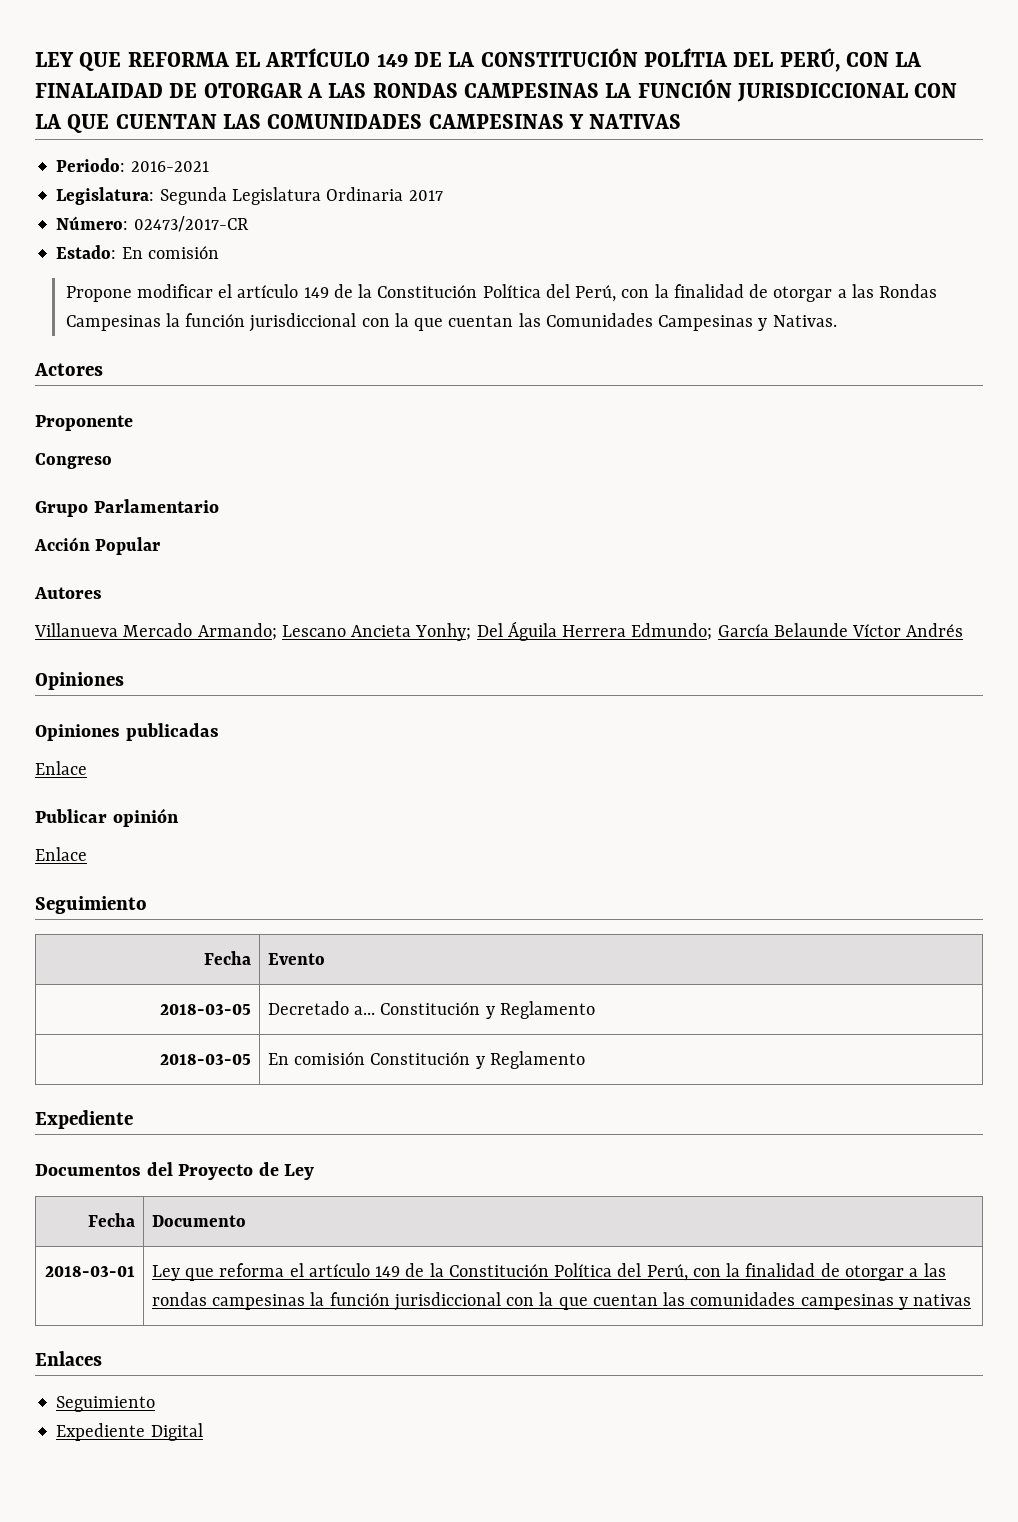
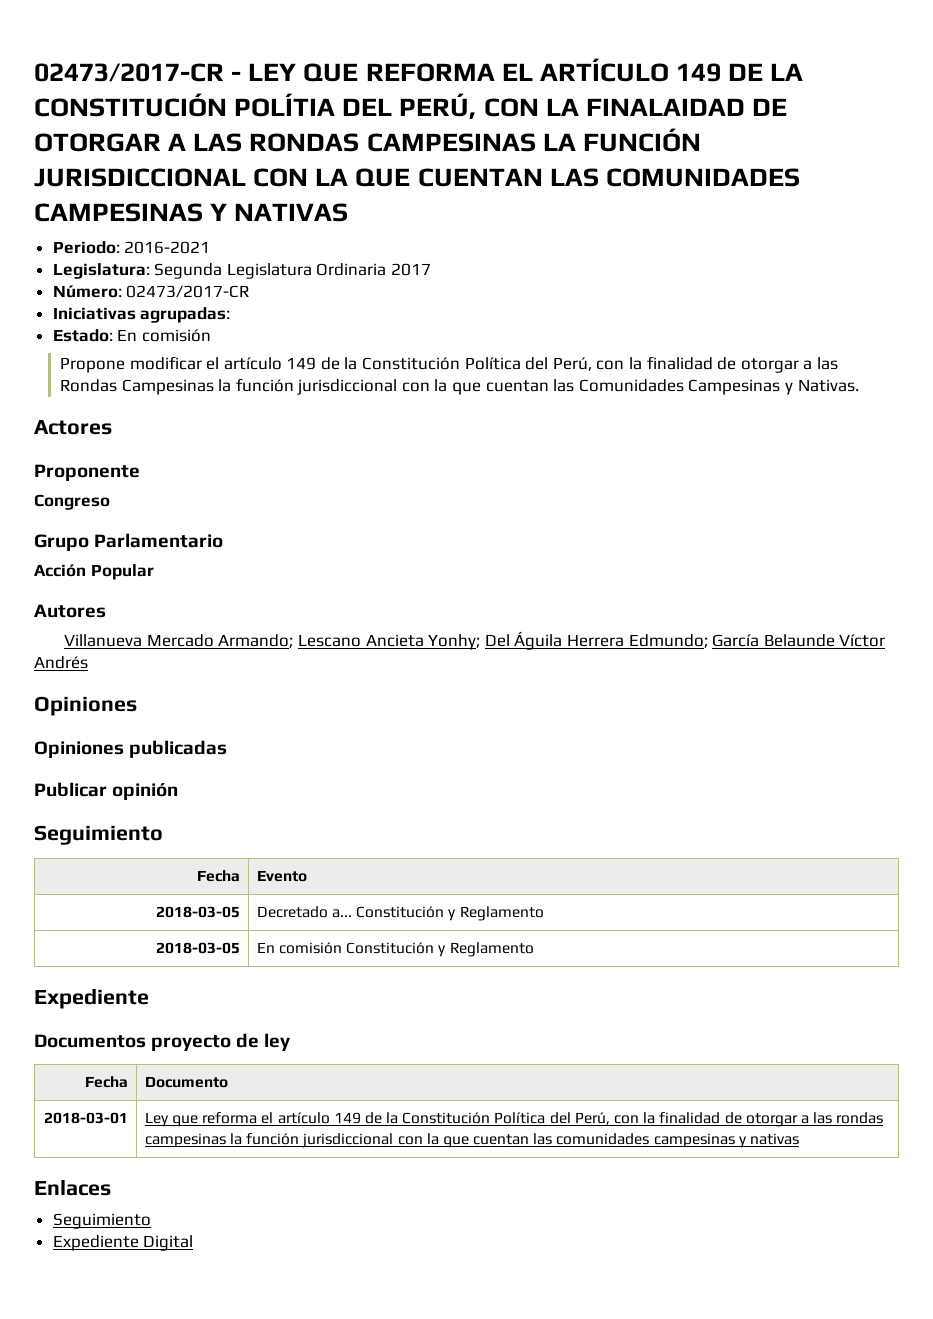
(35, 59) none -> [34,63,242,82] 02473/2017-CR -
(249, 224) none -> [52,307,231,323] // Iniciativas agrupadas:
[35,761,87,775] // Enlace -> (228, 749) none
[35,847,87,861] // Enlace -> (179, 791) none
[146,1162,315,1180] del Proyecto de Ley -> [151,1033,291,1051] proyecto de ley

